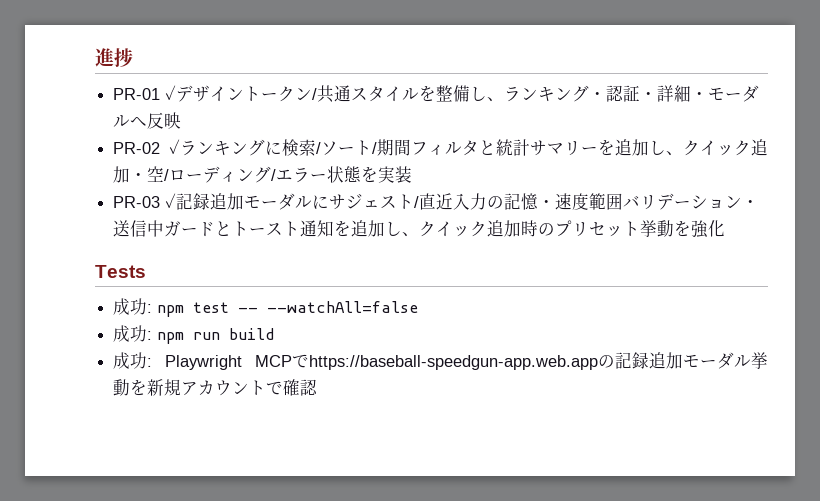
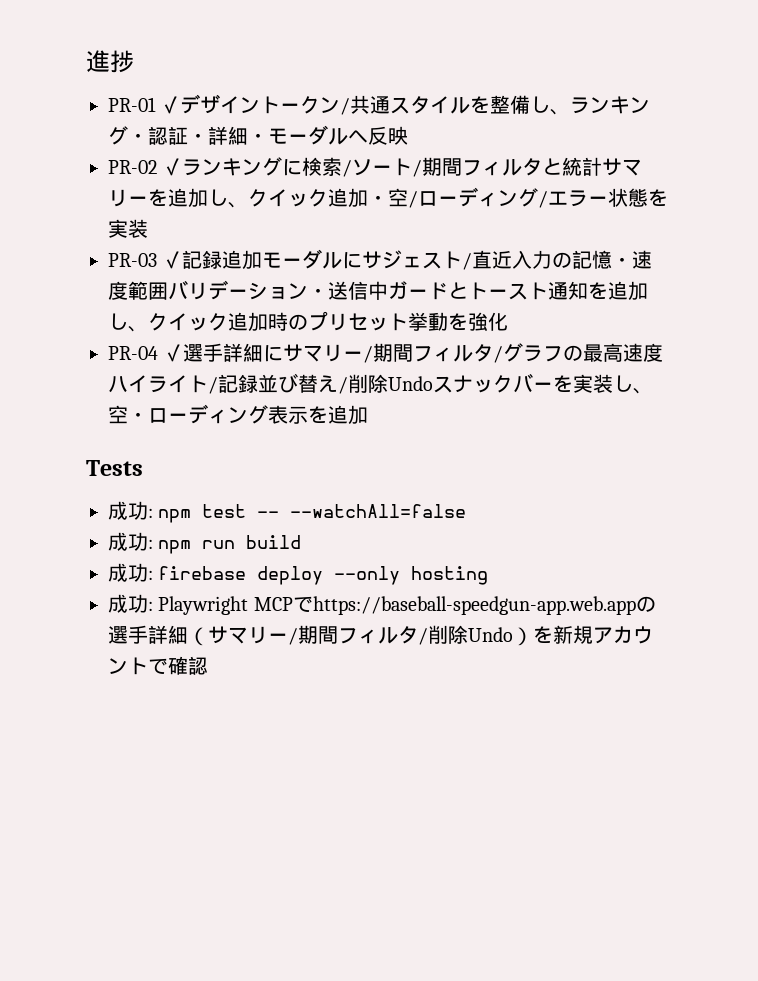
(726, 228) none -> [108,343,664,363] [108,373,653,394] [108,404,368,425] // PR-04 ✓選手詳細にサマリー/期間フィルタ/グラフの最高速度ハイライト/記録並び替え/削除Undoスナックバーを実装し、空・ローディング表示を追加
(275, 334) none -> [108,563,489,585] // 成功: firebase deploy --only hosting
[615,352,768,369] [113,379,131,396] 記録追加モーダル挙動 -> [108,625,533,646] 選手詳細（サマリー/期間フィルタ/削除Undo）

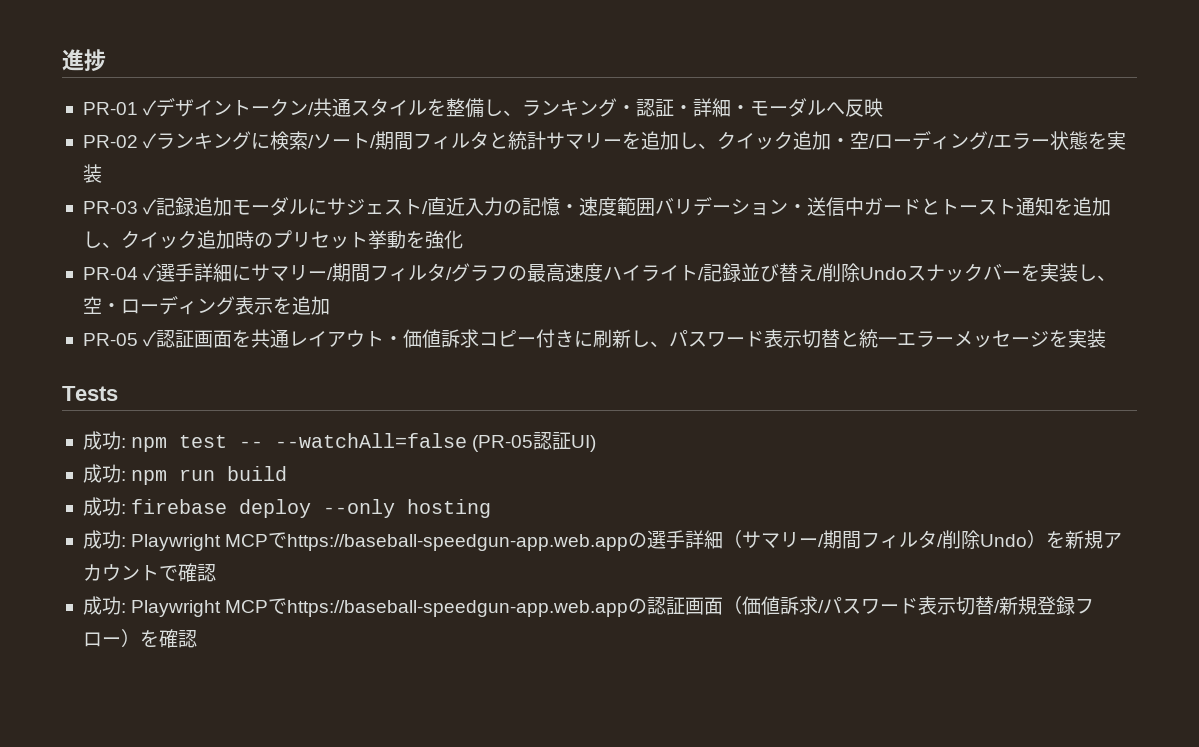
(368, 415) none -> [82,329,1107,348] // PR-05 ✓認証画面を共通レイアウト・価値訴求コピー付きに刷新し、パスワード表示切替と統一エラーメッセージを実装
(467, 511) none -> [472,432,597,452] (PR-05認証UI)
(208, 665) none -> [82,596,1095,617] [82,629,197,648] // 成功: Playwright MCPでhttps://baseball-speedgun-app.web.appの認証画面（価値訴求/パスワード表示切替/新規登録フロー）を確認

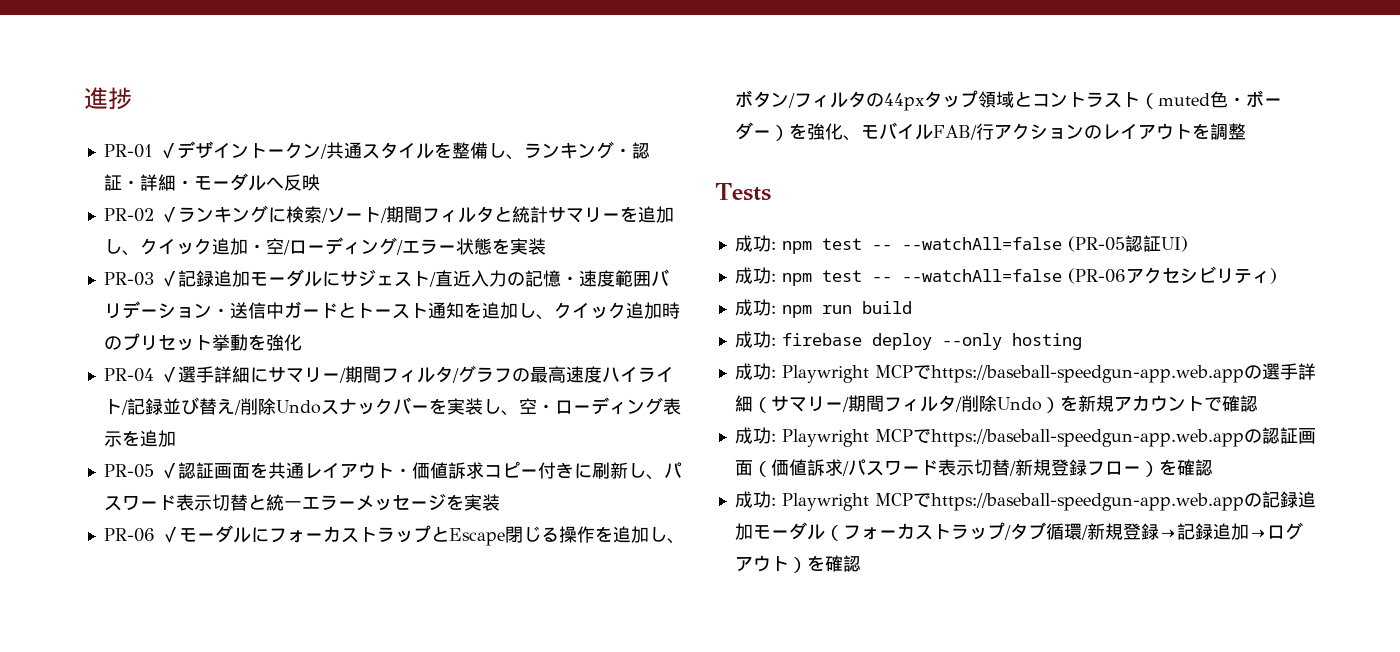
(1107, 338) none -> [103,525,685,546] [734,90,1282,111] [734,122,1246,141] // PR-06 ✓モーダルにフォーカストラップとEscape閉じる操作を追加し、ボタン/フィルタの44pxタップ領域とコントラスト（muted色・ボーダー）を強化、モバイルFAB/行アクションのレイアウトを調整
(597, 443) none -> [734,266,1277,286] // 成功: npm test -- --watchAll=false (PR-06アクセシビリティ)
(197, 639) none -> [734,491,1316,511] [734,522,1303,541] [734,555,861,573] // 成功: Playwright MCPでhttps://baseball-speedgun-app.web.appの記録追加モーダル（フォーカストラップ/タブ循環/新規登録→記録追加→ログアウト）を確認

